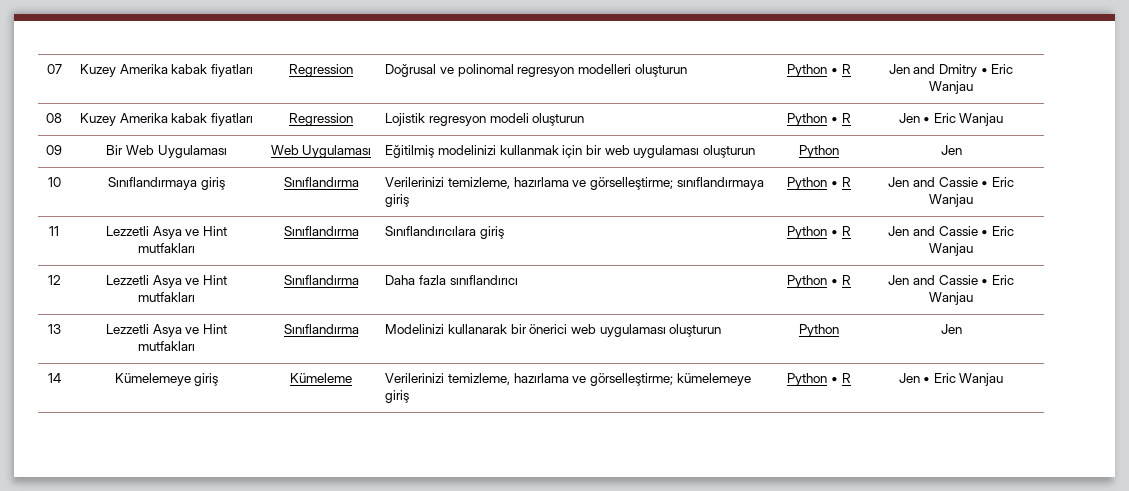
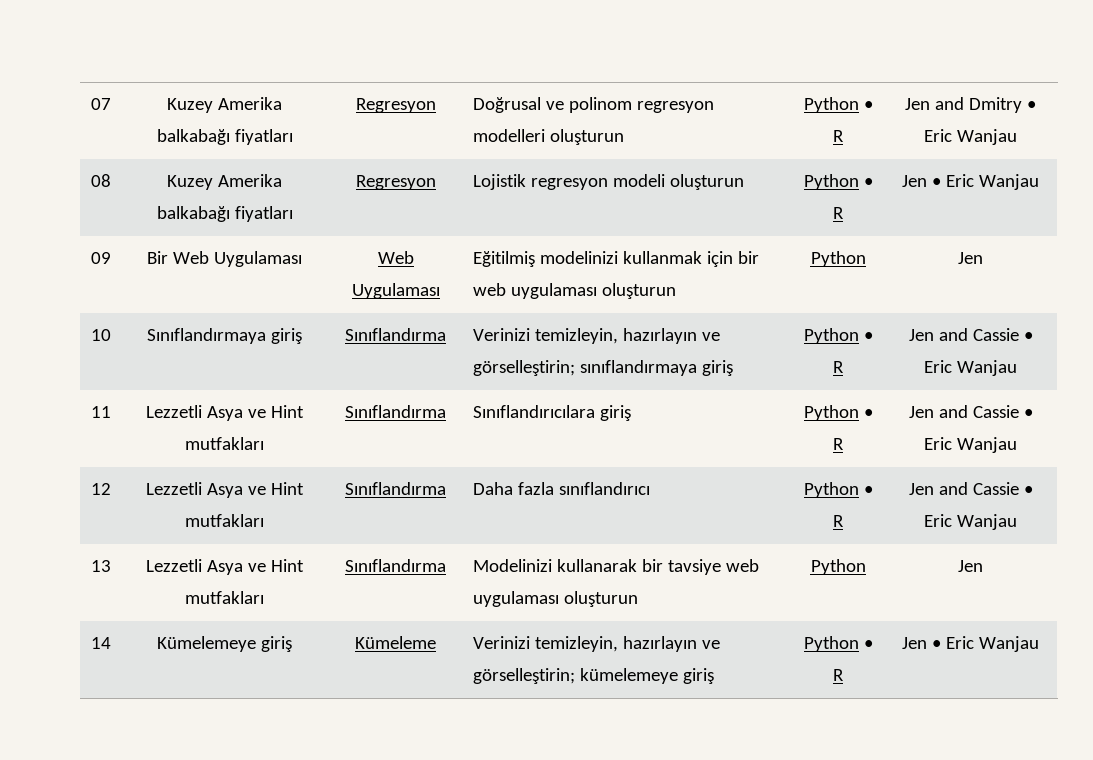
[171,64,253,77] [289,64,353,77] kabak fiyatları | Regression -> [156,129,293,145] [355,98,436,113] balkabağı fiyatları | Regresyon
[457,64,514,77] polinomal -> [569,97,633,113] polinom
[171,113,253,126] [289,113,353,126] kabak fiyatları | Regression -> [156,206,293,222] [355,175,436,190] balkabağı fiyatları | Regresyon
[385,177,674,190] Verilerinizi temizleme, hazırlama ve görselleştirme; -> [473,328,721,344] [473,360,576,376] Verinizi temizleyin, hazırlayın ve görselleştirin;
[529,324,568,334] önerici -> [668,559,722,575] tavsiye
[385,373,674,386] Verilerinizi temizleme, hazırlama ve görselleştirme; -> [473,636,721,652] [473,668,576,684] Verinizi temizleyin, hazırlayın ve görselleştirin;

